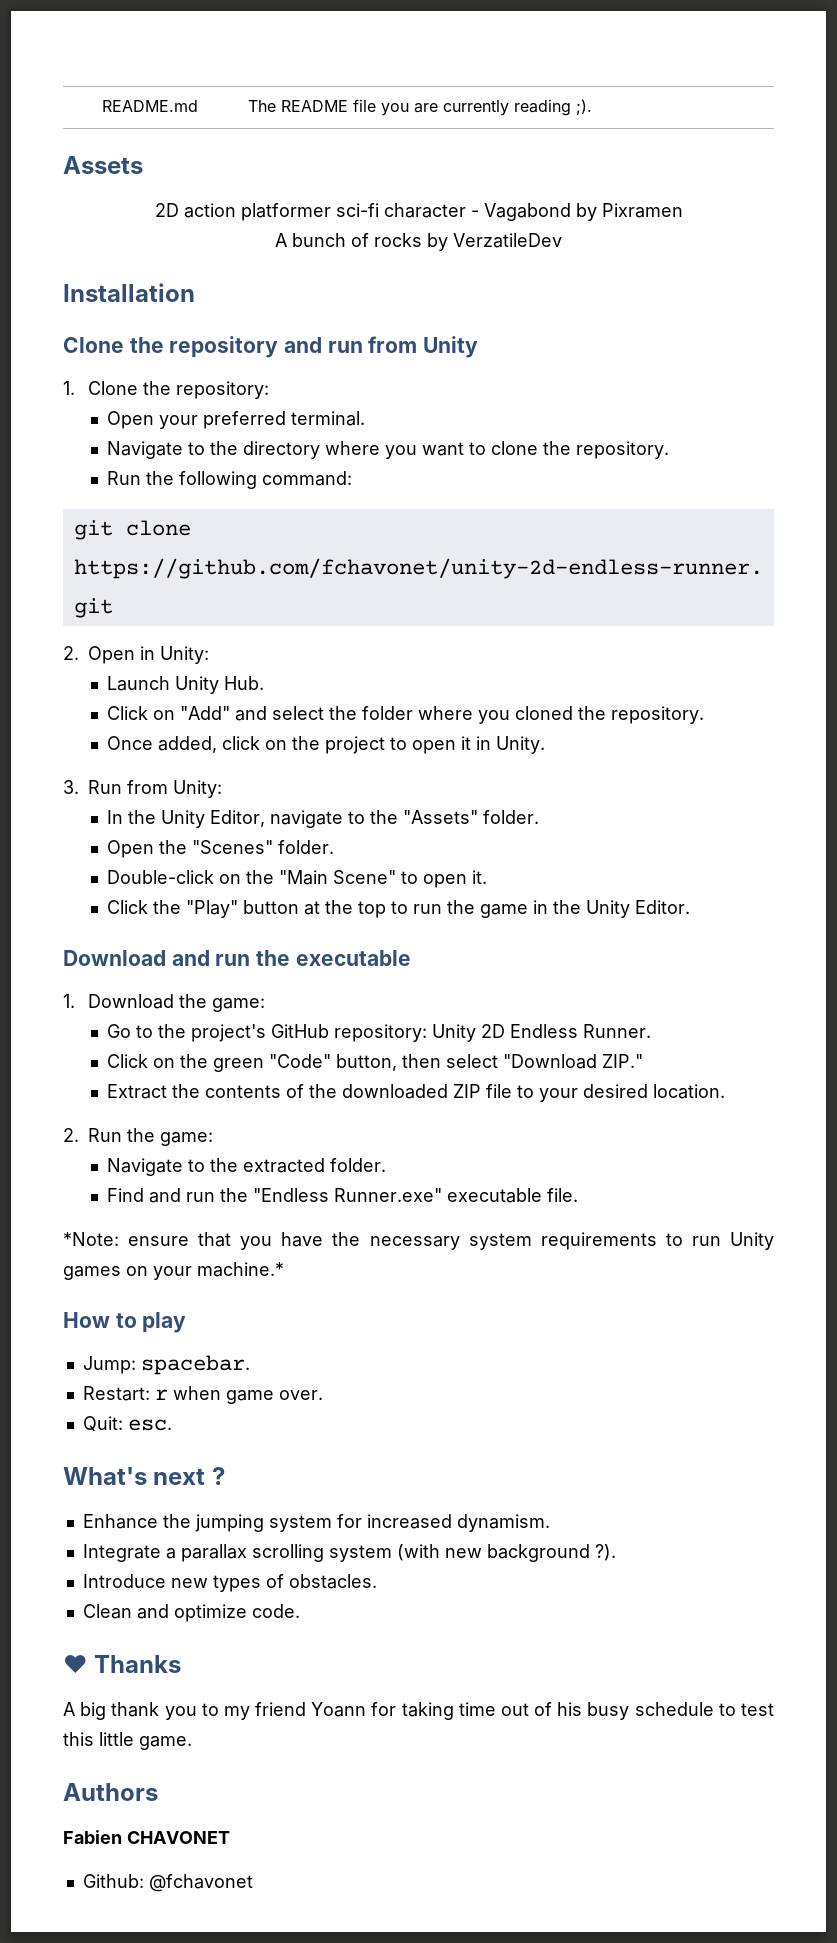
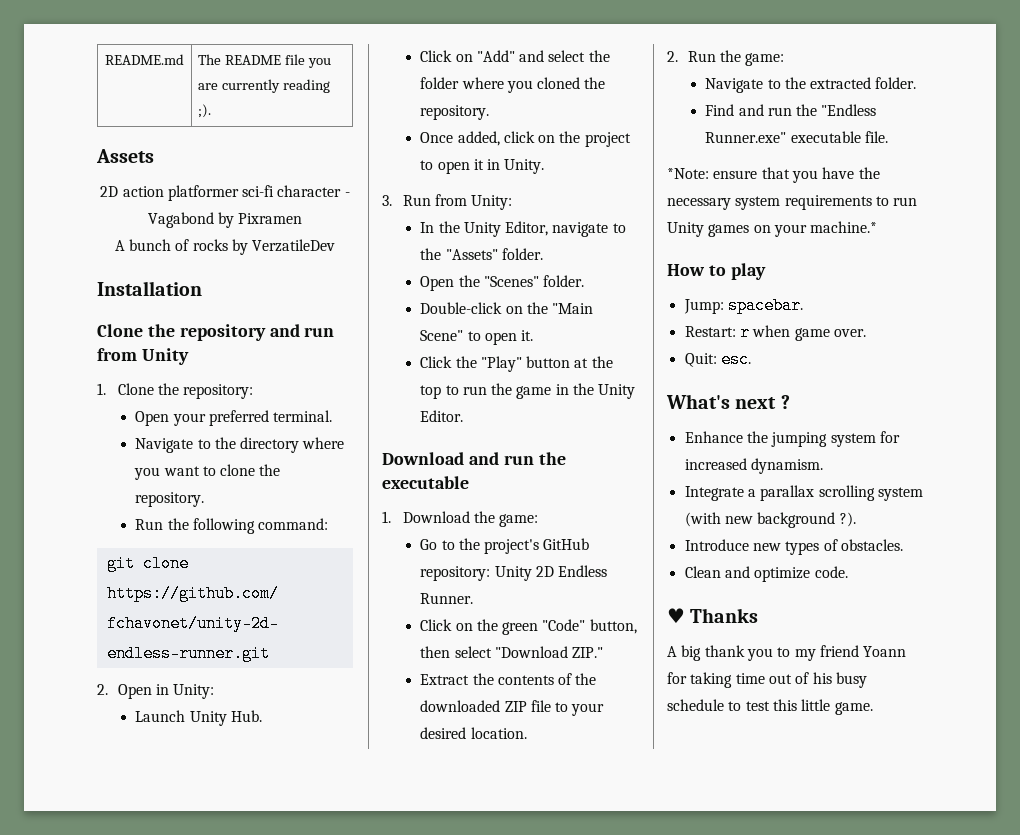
[63,1783,158,1801] [63,1830,230,1844] [82,1874,253,1892] // Authors // Fabien CHAVONET // Github: @fchavonet -> (873, 708) none

